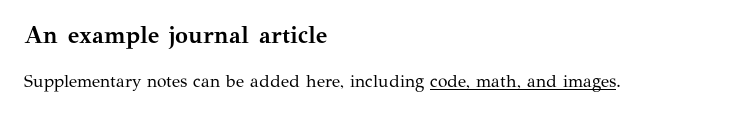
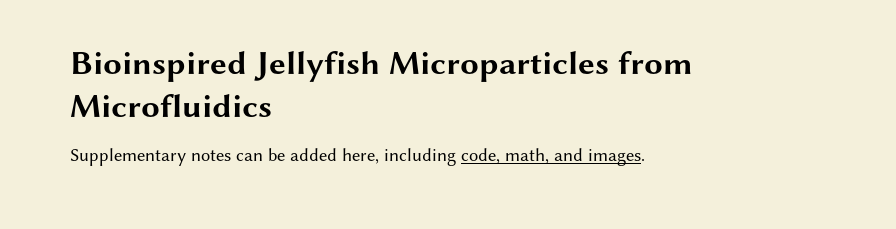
[24,26,327,49] An example journal article -> [70,51,694,82] [70,94,272,117] Bioinspired Jellyfish Microparticles from Microfluidics

